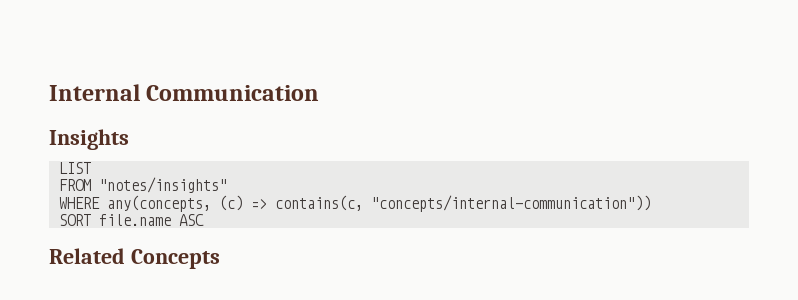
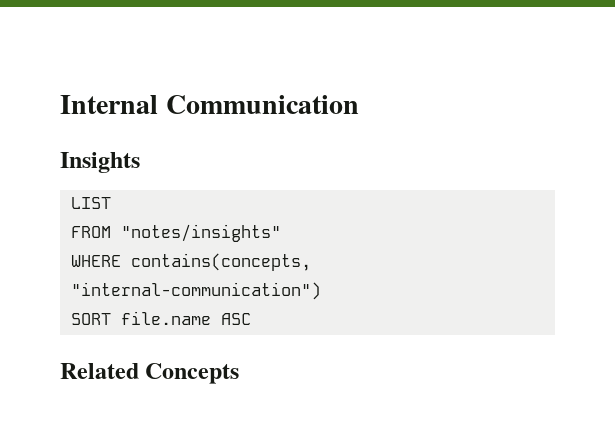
[107,195,652,212] any(concepts, (c) => contains(c, "concepts/internal-communication")) -> [130,253,311,271] [70,282,321,300] contains(concepts, "internal-communication")

